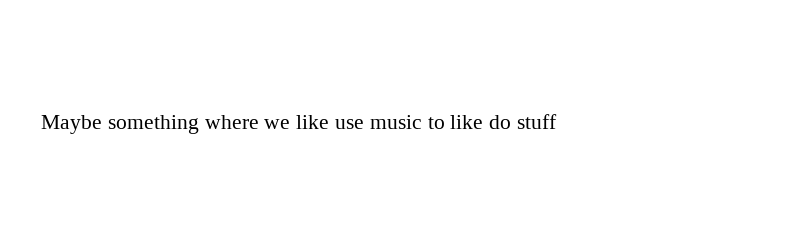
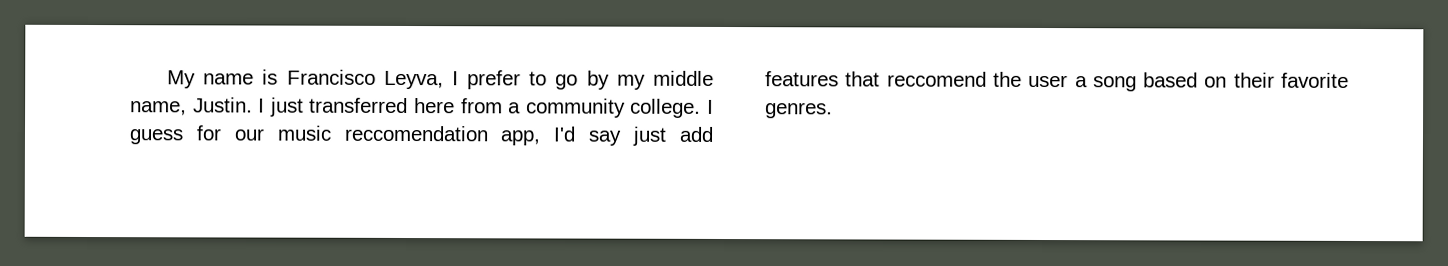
[41,114,558,134] Maybe something where we like use music to like do stuff -> [167,69,714,90] [130,97,715,118] [129,125,715,146] [765,71,1349,92] [765,102,833,119] My name is Francisco Leyva, I prefer to go by my middle name, Justin. I just transferred here from a community college. I guess for our music reccomendation app, I'd say just add features that reccomend the user a song based on their favorite genres.

